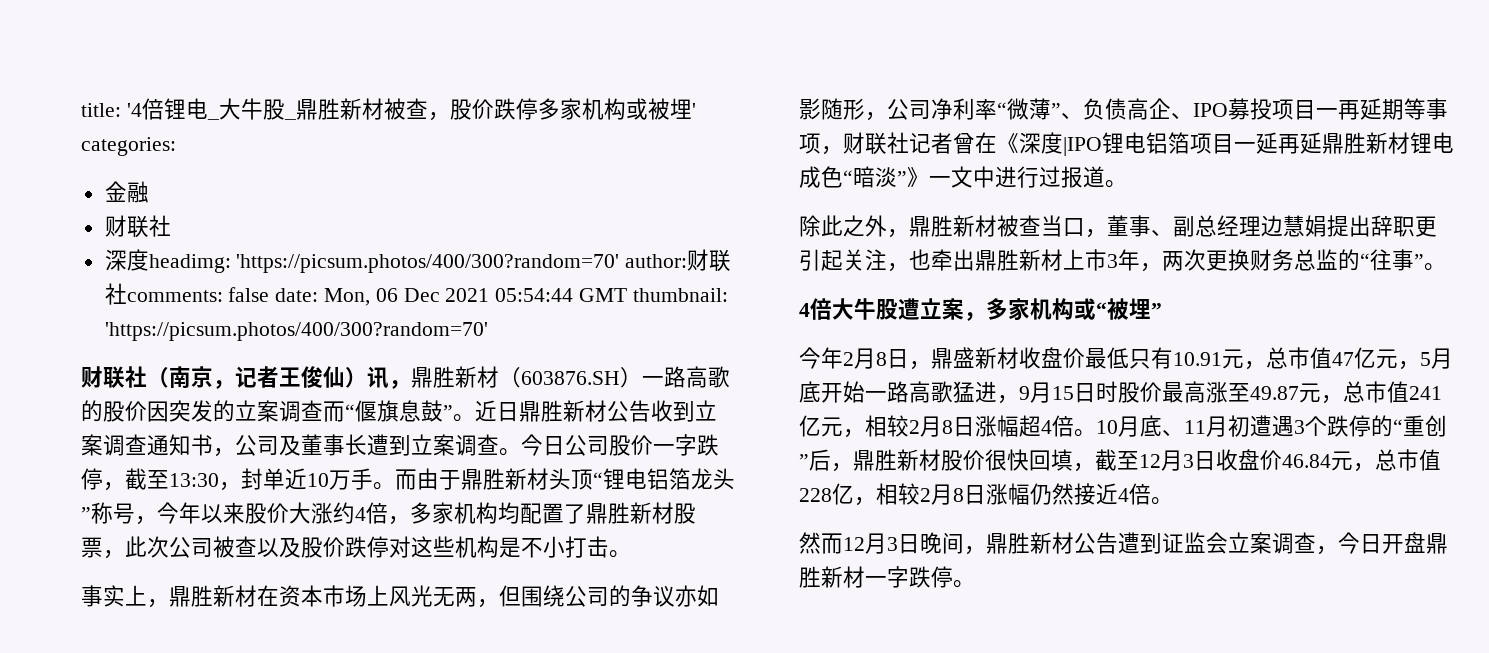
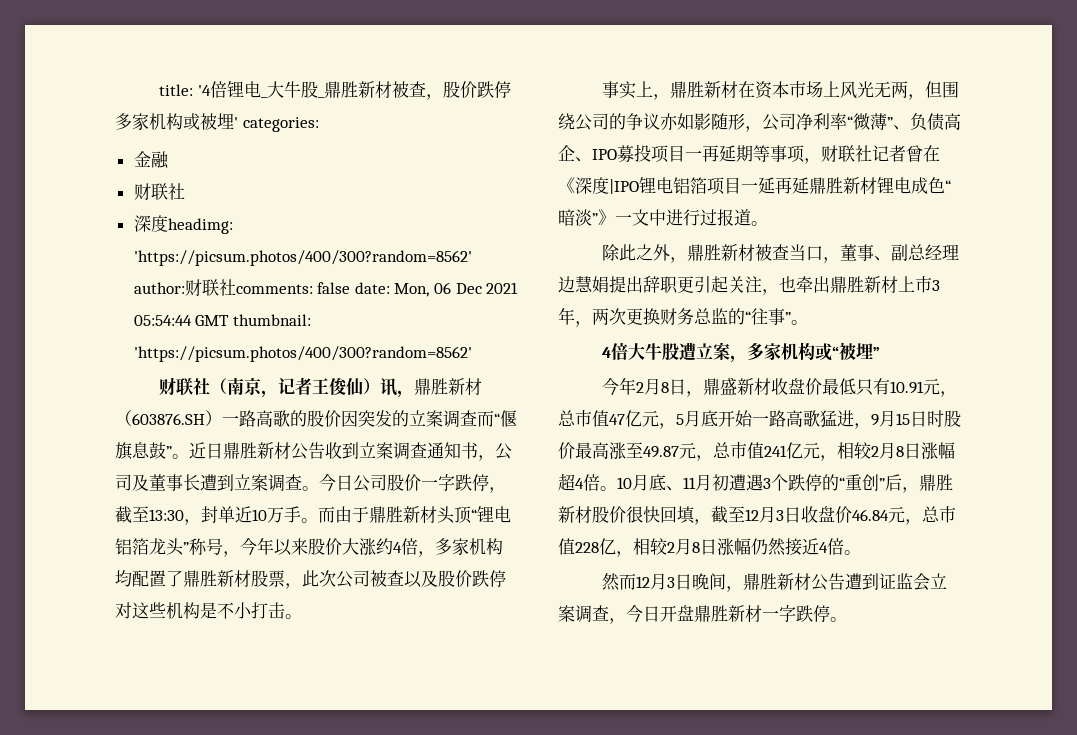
[236,254,620,273] 'https://picsum.photos/400/300?random=70' -> [133,250,472,266] 'https://picsum.photos/400/300?random=8562'
[104,322,488,341] 'https://picsum.photos/400/300?random=70' -> [133,346,472,362] 'https://picsum.photos/400/300?random=8562'

